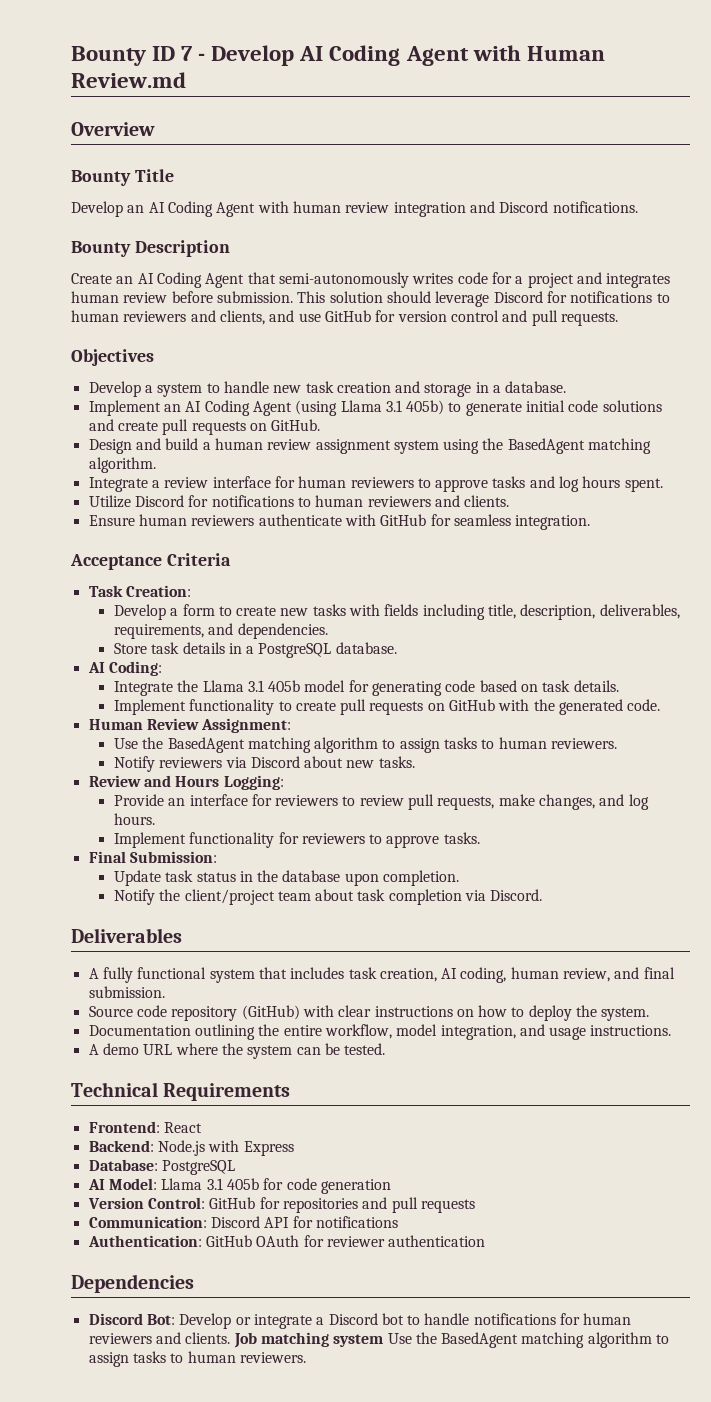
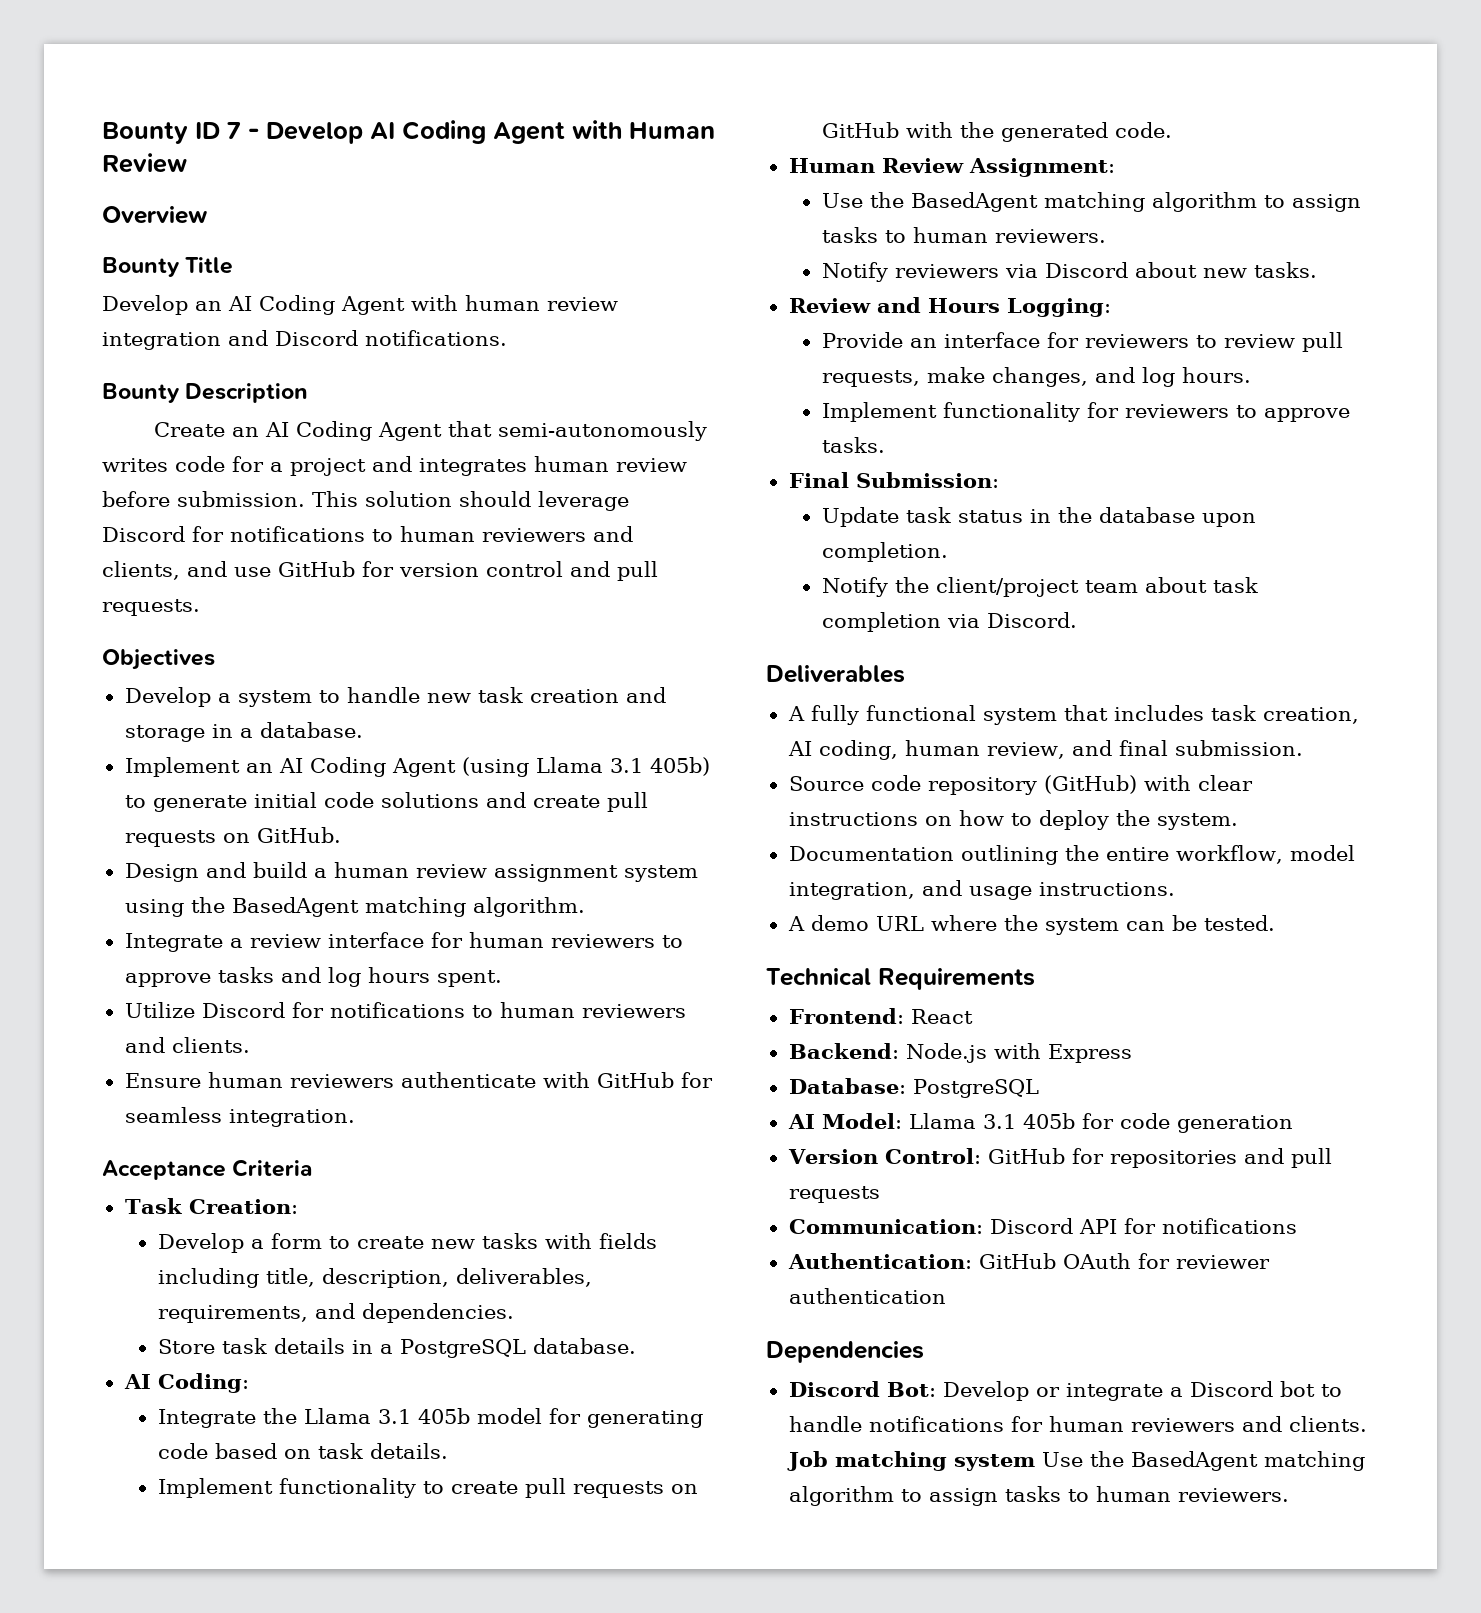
[71,72,186,88] Review.md -> [102,153,187,173] Review

